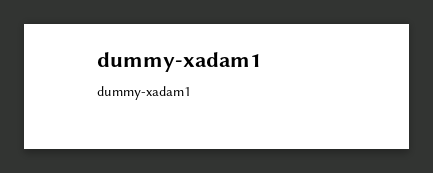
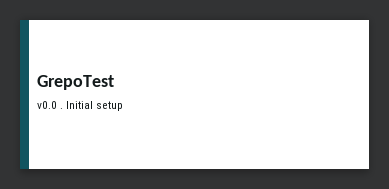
[97,52,261,72] [97,86,191,100] dummy-xadam1 // dummy-xadam1 -> [37,75,114,90] [37,101,124,111] GrepoTest // v0.0 . Initial setup

